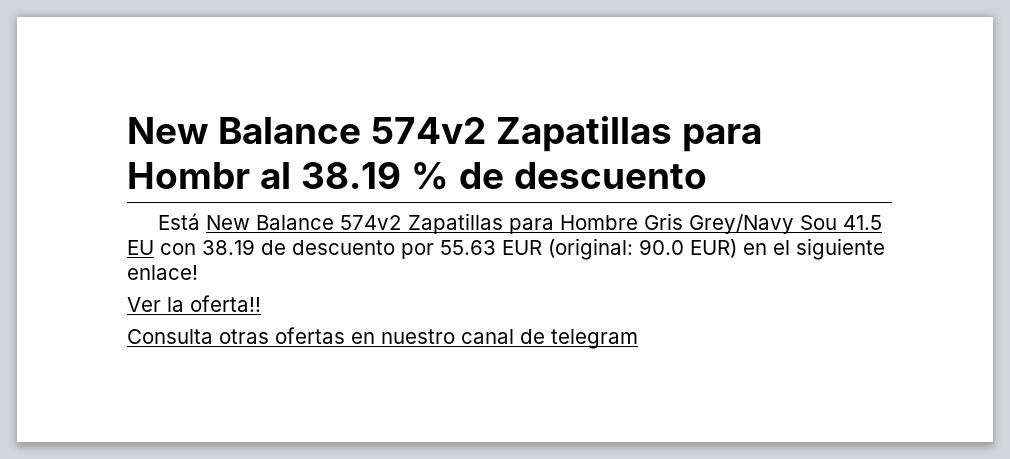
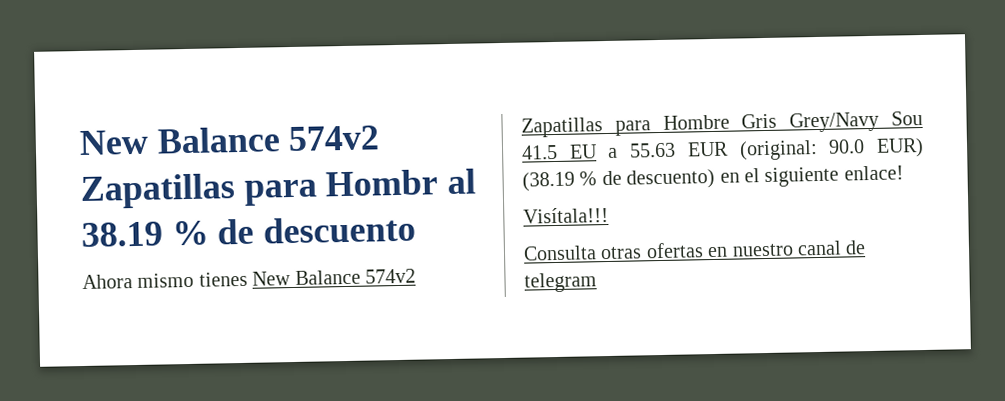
[158,213,201,230] Está -> [82,271,248,290] Ahora mismo tienes
[160,239,434,259] con 38.19 de descuento por -> [608,147,619,158] a
(737, 248) none -> [522,168,716,192] (38.19 % de descuento)
[127,295,261,312] Ver la oferta!! -> [523,206,609,224] Visítala!!!

